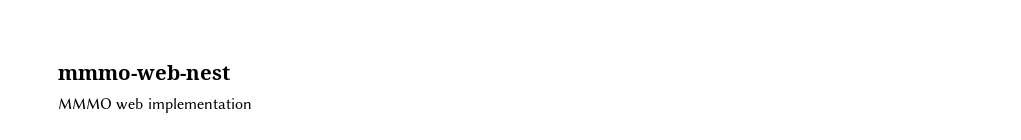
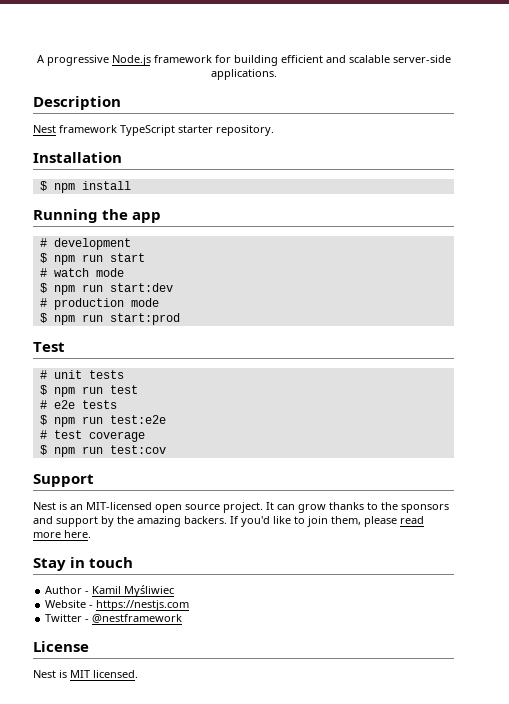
[58,65,230,80] [58,98,252,113] mmmo-web-nest // MMMO web implementation -> [36,55,451,66] [210,69,277,80] [33,96,121,110] [33,125,274,136] [33,152,122,163] [39,181,131,193] [33,209,162,223] [39,238,131,250] [39,253,145,265] [39,268,124,277] [39,283,173,295] [39,298,159,310] [39,313,180,325] [33,342,65,352] [39,370,124,379] [39,385,138,397] [39,400,117,409] [39,415,166,427] [39,430,145,442] [39,445,166,457] [33,474,94,487] [33,502,449,513] [33,516,424,527] [33,530,91,538] [33,557,134,571] [45,585,175,597] [45,600,190,611] [45,614,183,623] [33,641,89,652] [33,670,138,678] A progressive Node.js framework for building efficient and scalable server-side applications. // Description // Nest framework TypeScript starter repository. // Installation // $ npm install // Running the app // # development // $ npm run start // # watch mode // $ npm run start:dev // # production mode // $ npm run start:prod // Test // # unit tests // $ npm run test // # e2e tests // $ npm run test:e2e // # test coverage // $ npm run test:cov // Support // Nest is an MIT-licensed open source project. It can grow thanks to the sponsors and support by the amazing backers. If you'd like to join them, please read more here. // Stay in touch // Author - Kamil Myśliwiec // Website - https://nestjs.com // Twitter - @nestframework // License // Nest is MIT licensed.

